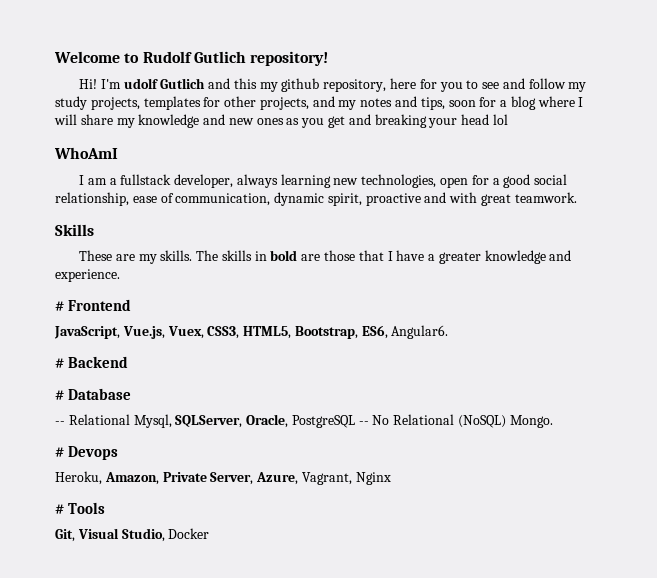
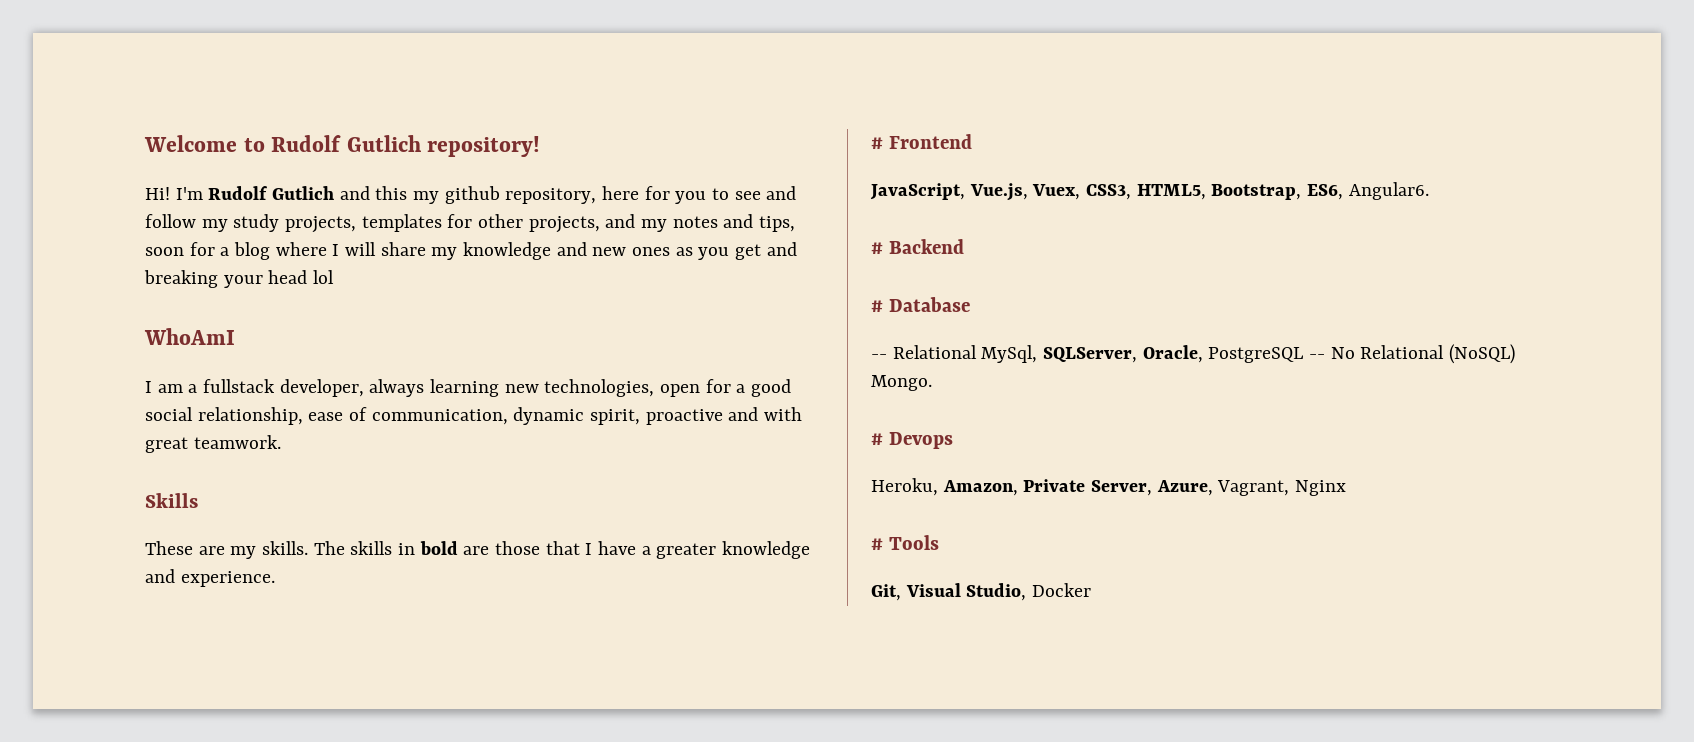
[123,78,158,89] udolf -> [208,186,269,200] Rudolf
[133,414,172,428] Mysql, -> [981,345,1038,363] MySql,

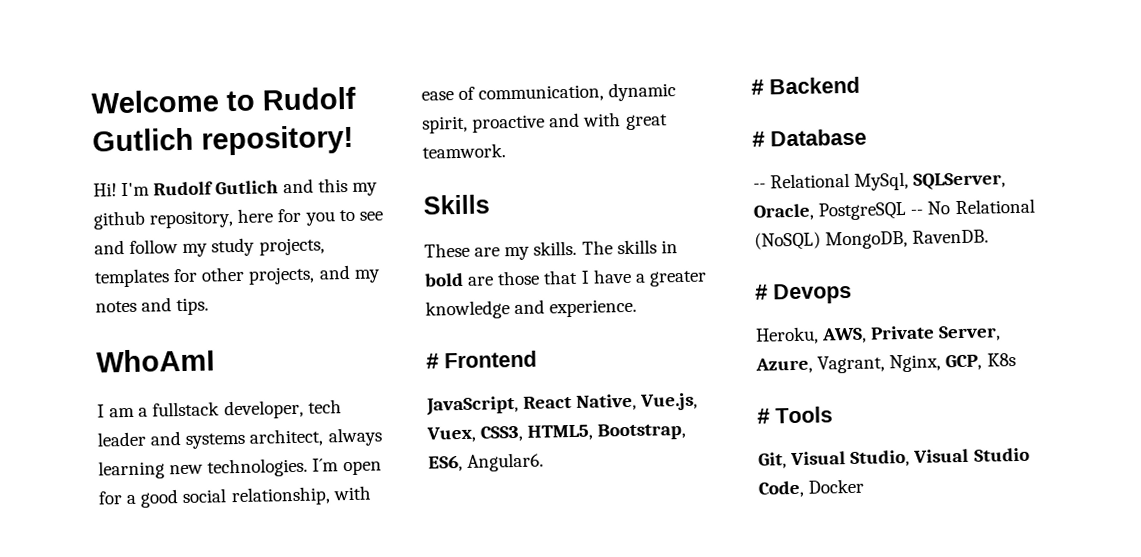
[759,216,796,232] [145,242,797,260] [144,270,335,288] tips, soon for a blog where I will share my knowledge and new ones as you get and breaking your head lol -> [176,297,210,316] tips.
(364, 388) none -> [307,399,342,414] [97,428,324,449] tech leader and systems architect,
[544,379,655,397] technologies, -> [207,457,340,478] technologies. I´m
(303, 416) none -> [332,485,371,501] with
(965, 191) none -> [523,393,638,411] React Native,
[871,375,932,391] Mongo. -> [825,229,990,250] MongoDB, RavenDB.
[942,480,1018,496] Amazon, -> [821,327,868,344] AWS,
[1295,480,1347,496] Nginx -> [889,353,1016,373] Nginx, GCP, K8s
(1027, 592) none -> [913,447,1030,463] [758,480,804,498] Visual Studio Code,

